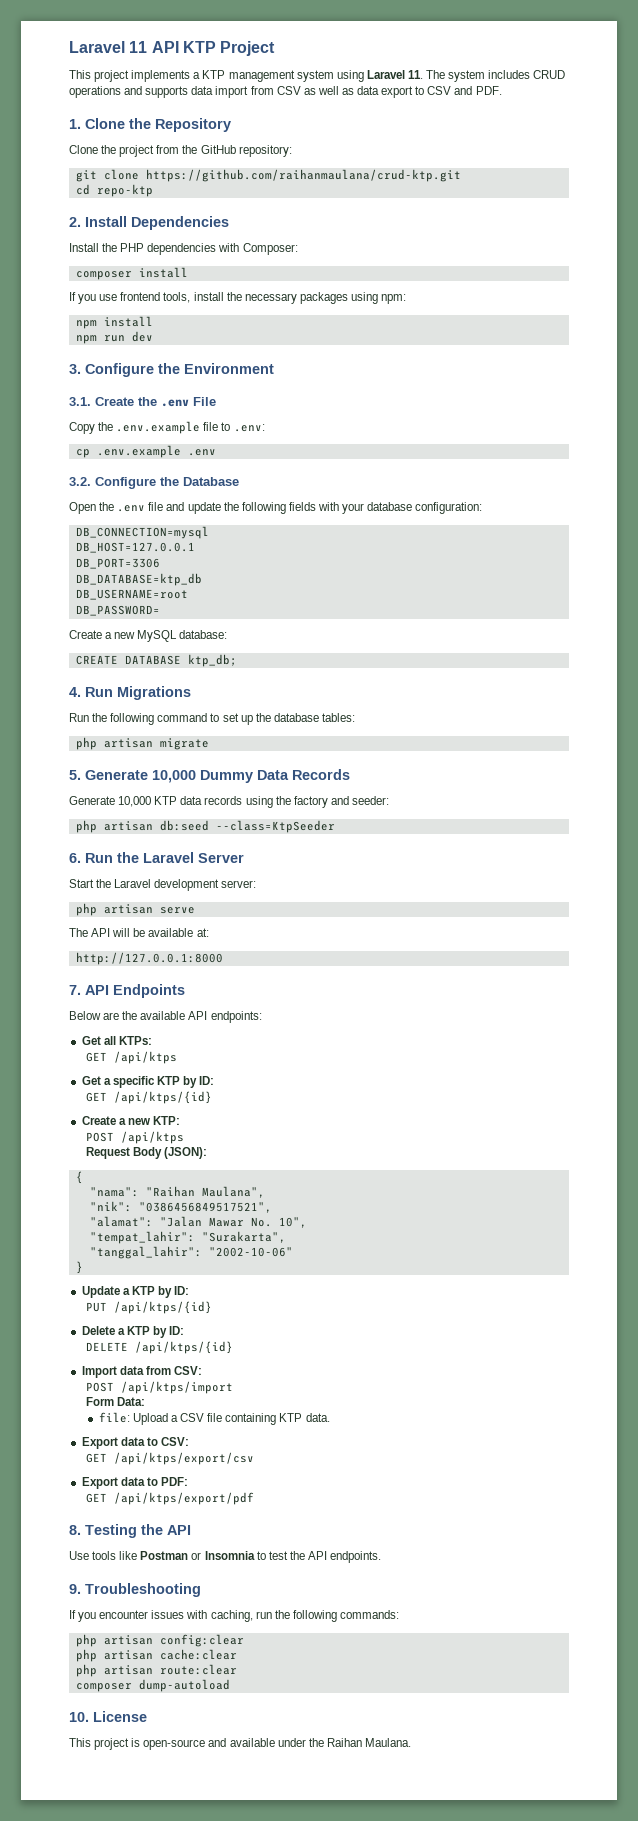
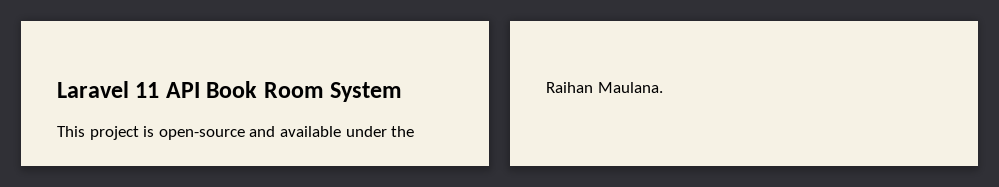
[182,41,276,56] [69,70,566,82] [69,86,502,98] [69,118,231,132] [69,145,292,157] [75,169,461,182] [75,184,153,197] [69,216,229,230] [69,243,298,255] [75,267,188,280] [69,292,407,304] [75,316,153,329] [75,331,153,344] [69,363,274,377] [69,397,216,407] [69,421,265,434] [75,445,216,458] [69,477,239,489] [69,502,483,514] [75,526,209,539] [75,542,195,553] [75,558,160,569] [75,573,202,586] [75,589,188,600] [75,605,160,616] [69,630,228,642] [75,654,237,667] [69,686,191,700] [69,713,355,725] [75,737,209,750] [69,769,350,783] [69,796,389,808] [75,820,335,833] [69,852,244,863] [69,879,257,891] [75,903,195,916] [69,928,209,937] [75,952,223,965] [69,984,185,998] [69,1011,262,1023] [81,1036,152,1045] [86,1051,178,1064] [81,1076,215,1088] [86,1091,213,1104] [81,1116,180,1125] [86,1131,185,1144] [86,1147,208,1159] [75,1171,83,1184] [89,1186,265,1198] [89,1201,272,1213] [89,1216,307,1228] [89,1231,286,1244] [89,1246,293,1259] [75,1261,83,1274] [81,1286,190,1298] [86,1301,213,1314] [81,1326,185,1338] [86,1341,234,1354] [81,1366,202,1378] [86,1381,234,1394] [86,1397,146,1406] [98,1412,330,1425] [81,1437,189,1449] [86,1452,255,1465] [81,1477,188,1489] [86,1492,255,1505] [69,1524,191,1538] [69,1551,382,1563] [69,1583,201,1597] [69,1610,399,1622] [75,1634,244,1647] [75,1649,237,1662] [75,1664,237,1677] [75,1679,230,1692] [69,1711,147,1722] KTP Project // This project implements a KTP management system using Laravel 11. The system includes CRUD operations and supports data import from CSV as well as data export to CSV and PDF. // 1. Clone the Repository // Clone the project from the GitHub repository: // git clone https://github.com/raihanmaulana/crud-ktp.git // cd repo-ktp // 2. Install Dependencies // Install the PHP dependencies with Composer: // composer install // If you use frontend tools, install the necessary packages using npm: // npm install // npm run dev // 3. Configure the Environment // 3.1. Create the .env File // Copy the .env.example file to .env: // cp .env.example .env // 3.2. Configure the Database // Open the .env file and update the following fields with your database configuration: // DB_CONNECTION=mysql // DB_HOST=127.0.0.1 // DB_PORT=3306 // DB_DATABASE=ktp_db // DB_USERNAME=root // DB_PASSWORD= // Create a new MySQL database: // CREATE DATABASE ktp_db; // 4. Run Migrations // Run the following command to set up the database tables: // php artisan migrate // 5. Generate 10,000 Dummy Data Records // Generate 10,000 KTP data records using the factory and seeder: // php artisan db:seed --class=KtpSeeder // 6. Run the Laravel Server // Start the Laravel development server: // php artisan serve // The API will be available at: // http://127.0.0.1:8000 // 7. API Endpoints // Below are the available API endpoints: // Get all KTPs: // GET /api/ktps // Get a specific KTP by ID: // GET /api/ktps/{id} // Create a new KTP: // POST /api/ktps // Request Body (JSON): // { // "nama": "Raihan Maulana", // "nik": "0386456849517521", // "alamat": "Jalan Mawar No. 10", // "tempat_lahir": "Surakarta", // "tanggal_lahir": "2002-10-06" // } // Update a KTP by ID: // PUT /api/ktps/{id} // Delete a KTP by ID: // DELETE /api/ktps/{id} // Import data from CSV: // POST /api/ktps/import // Form Data: // file: Upload a CSV file containing KTP data. // Export data to CSV: // GET /api/ktps/export/csv // Export data to PDF: // GET /api/ktps/export/pdf // 8. Testing the API // Use tools like Postman or Insomnia to test the API endpoints. // 9. Troubleshooting // If you encounter issues with caching, run the following commands: // php artisan config:clear // php artisan cache:clear // php artisan route:clear // composer dump-autoload // 10. License -> [206,81,403,102] Book Room System

